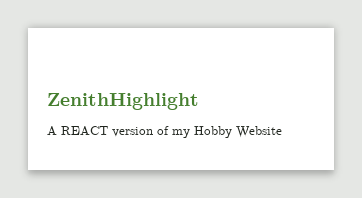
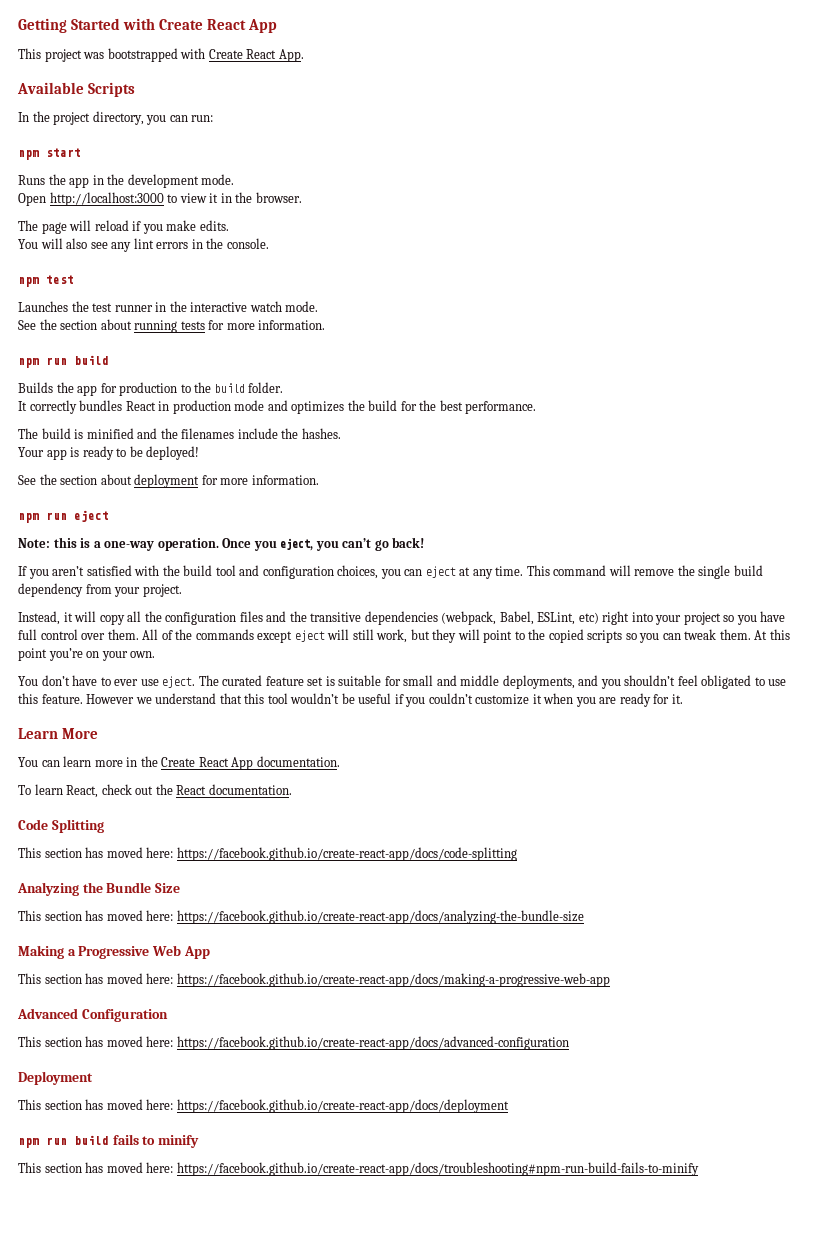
[47,93,199,110] [47,126,282,138] ZenithHighlight // A REACT version of my Hobby Website -> [18,18,278,33] [18,48,304,62] [17,82,135,97] [18,111,214,125] [18,148,81,160] [18,174,235,188] [18,192,302,206] [18,220,229,234] [18,238,269,252] [18,275,74,287] [18,301,319,312] [18,319,326,333] [18,355,109,368] [18,382,284,396] [18,400,537,414] [18,428,341,439] [18,446,200,460] [18,474,319,488] [18,510,109,523] [18,537,425,551] [18,565,763,579] [18,583,182,597] [18,611,786,625] [18,629,790,643] [18,648,156,661] [18,675,787,689] [18,693,683,707] [18,728,98,739] [18,756,340,770] [18,784,292,798] [18,819,104,833] [18,847,517,861] [17,882,180,896] [18,910,584,924] [18,945,210,959] [18,973,610,987] [17,1008,168,1022] [18,1036,569,1050] [18,1071,93,1085] [18,1099,509,1113] [18,1134,199,1148] [18,1162,699,1176] Getting Started with Create React App // This project was bootstrapped with Create React App. // Available Scripts // In the project directory, you can run: // npm start // Runs the app in the development mode. // Open http://localhost:3000 to view it in the browser. // The page will reload if you make edits. // You will also see any lint errors in the console. // npm test // Launches the test runner in the interactive watch mode. // See the section about running tests for more information. // npm run build // Builds the app for production to the build folder. // It correctly bundles React in production mode and optimizes the build for the best performance. // The build is minified and the filenames include the hashes. // Your app is ready to be deployed! // See the section about deployment for more information. // npm run eject // Note: this is a one-way operation. Once you eject, you can’t go back! // If you aren’t satisfied with the build tool and configuration choices, you can eject at any time. This command will remove the single build dependency from your project. // Instead, it will copy all the configuration files and the transitive dependencies (webpack, Babel, ESLint, etc) right into your project so you have full control over them. All of the commands except eject will still work, but they will point to the copied scripts so you can tweak them. At this point you’re on your own. // You don’t have to ever use eject. The curated feature set is suitable for small and middle deployments, and you shouldn’t feel obligated to use this feature. However we understand that this tool wouldn’t be useful if you couldn’t customize it when you are ready for it. // Learn More // You can learn more in the Create React App documentation. // To learn React, check out the React documentation. // Code Splitting // This section has moved here: https://facebook.github.io/create-react-app/docs/code-splitting // Analyzing the Bundle Size // This section has moved here: https://facebook.github.io/create-react-app/docs/analyzing-the-bundle-size // Making a Progressive Web App // This section has moved here: https://facebook.github.io/create-react-app/docs/making-a-progressive-web-app // Advanced Configuration // This section has moved here: https://facebook.github.io/create-react-app/docs/advanced-configuration // Deployment // This section has moved here: https://facebook.github.io/create-react-app/docs/deployment // npm run build fails to minify // This section has moved here: https://facebook.github.io/create-react-app/docs/troubleshooting#npm-run-build-fails-to-minify

